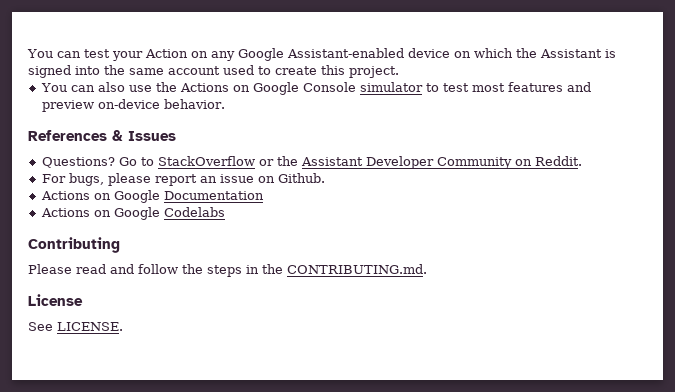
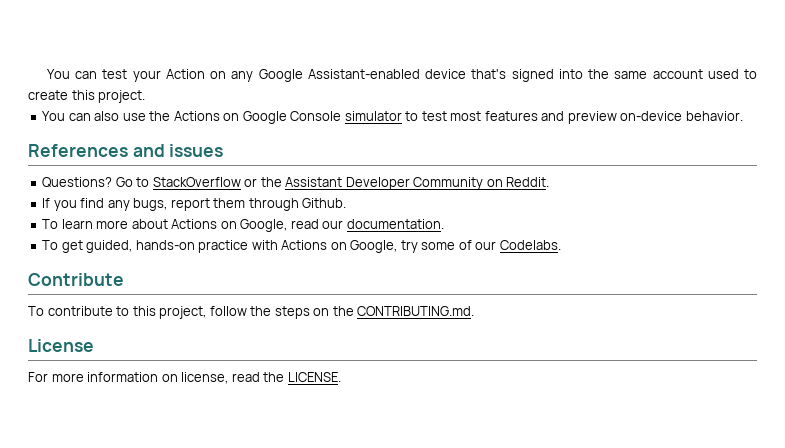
[453,48,616,58] on which the Assistant is -> [471,69,507,79] that's
[112,130,176,141] & Issues -> [132,144,224,157] and issues
[41,173,325,186] [40,190,264,203] [40,207,225,220] [28,237,120,253] [28,264,134,274] For bugs, please report an issue on Github. // Actions on Google Documentation // Actions on Google Codelabs // Contributing // Please read and -> [42,198,347,211] [42,219,444,232] [42,240,561,253] [28,273,124,286] [28,306,207,319] If you find any bugs, report them through Github. // To learn more about Actions on Google, read our documentation. // To get guided, hands-on practice with Actions on Google, try some of our Codelabs. // Contribute // To contribute to this project,
[246,265,259,274] in -> [313,308,330,316] on
[28,322,53,331] See -> [28,372,285,384] For more information on license, read the

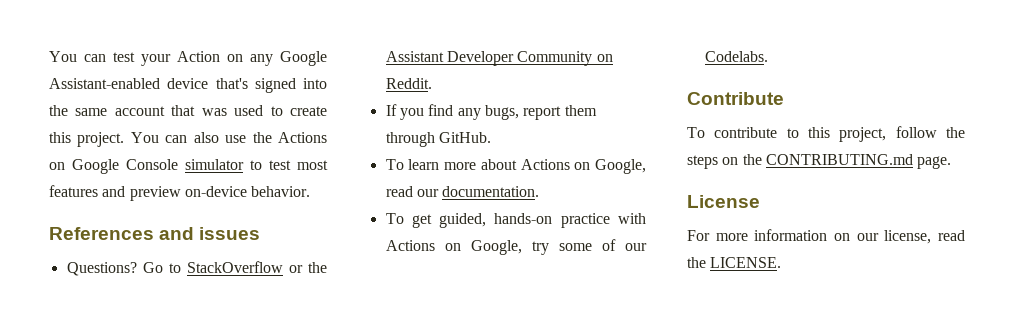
(703, 74) none -> [171,105,227,116] that was
(146, 96) // -> (125, 139) none
[302,198,347,208] Github. -> [438,132,491,143] GitHub.
[357,306,475,316] CONTRIBUTING.md. -> [765,154,952,169] CONTRIBUTING.md page.
(178, 378) none -> [856,233,879,241] our

